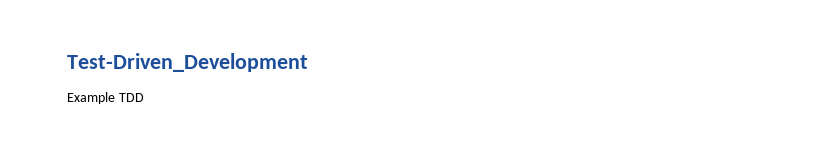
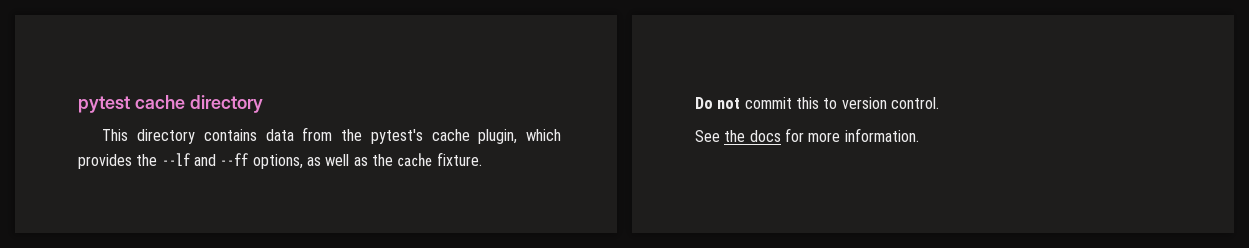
[67,53,308,72] [67,92,144,104] Test-Driven_Development // Example TDD -> [78,95,263,113] [102,127,561,144] [78,152,482,169] [695,97,939,109] [695,128,919,142] pytest cache directory // This directory contains data from the pytest's cache plugin, which provides the --lf and --ff options, as well as the cache fixture. // Do not commit this to version control. // See the docs for more information.

